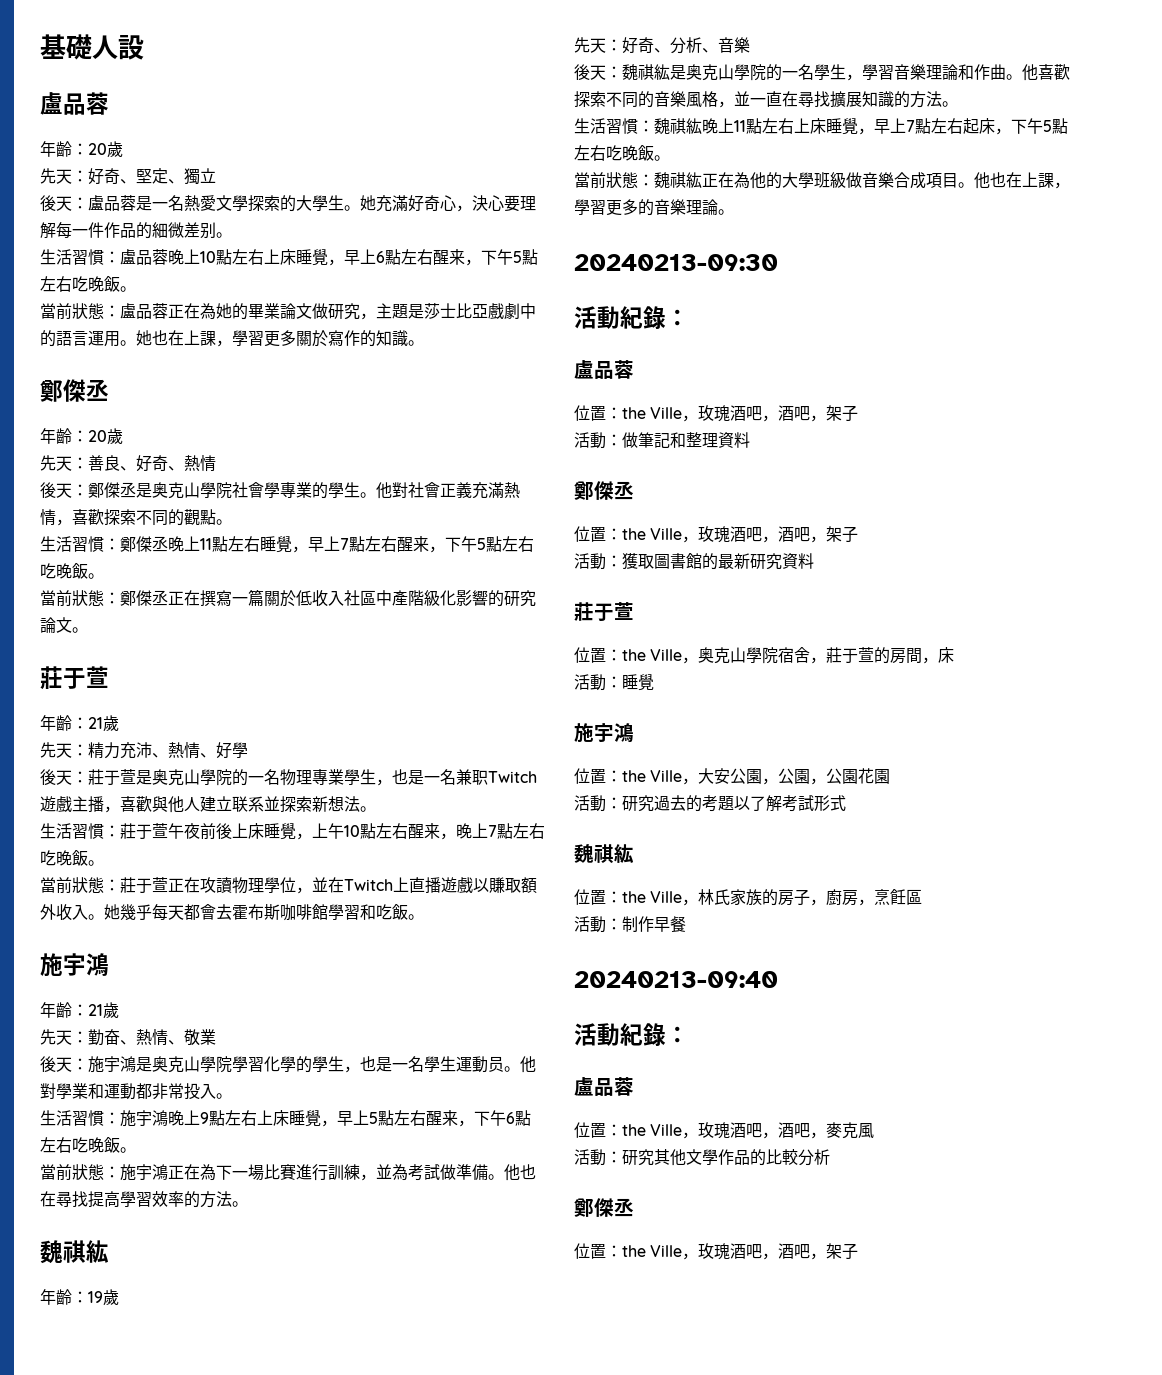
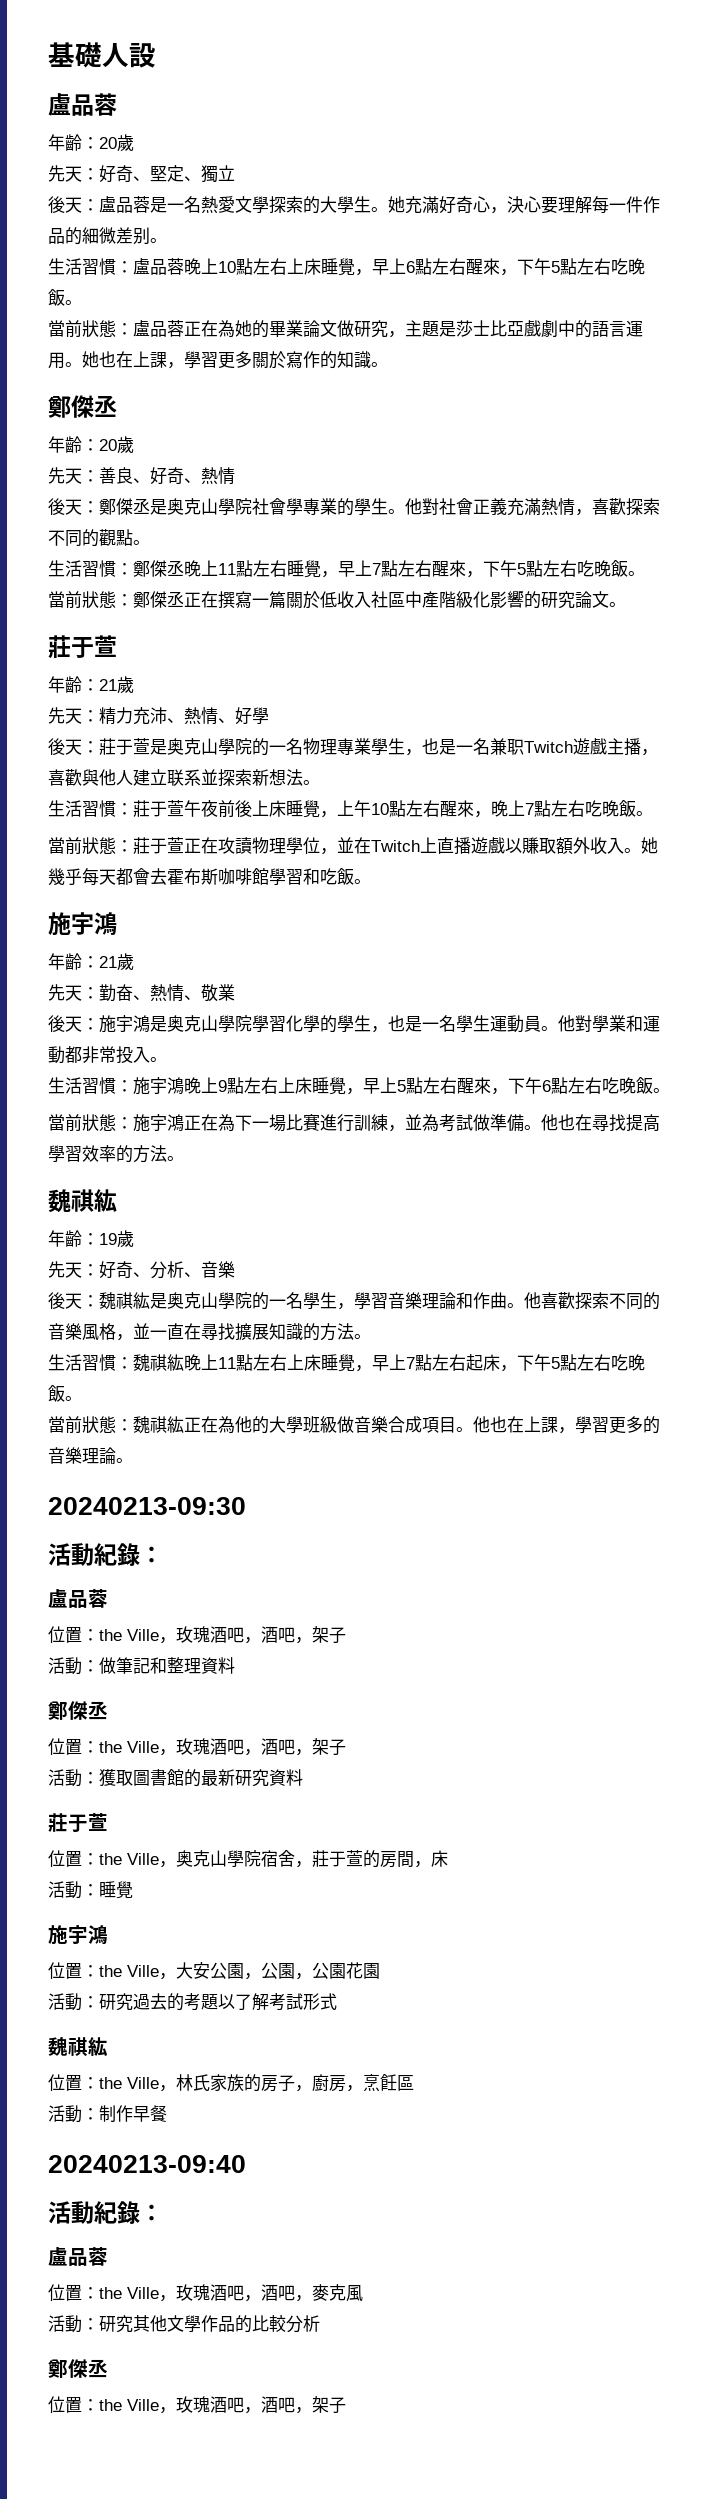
[449,249,465,265] 来 -> [483,258,500,275] 來
[413,536,429,552] 来 -> [449,560,466,577] 來
[424,823,440,839] 来 -> [457,800,474,817] 來
[488,1056,504,1072] 员 -> [524,1015,541,1032] 員
[442,1110,458,1126] 来 -> [474,1077,491,1094] 來

